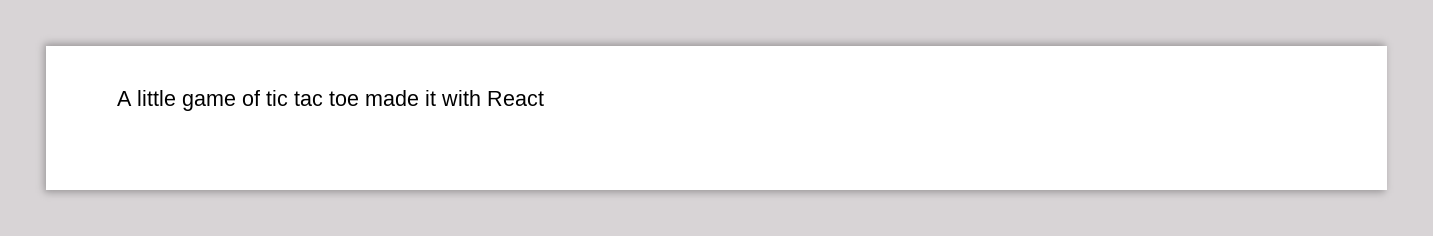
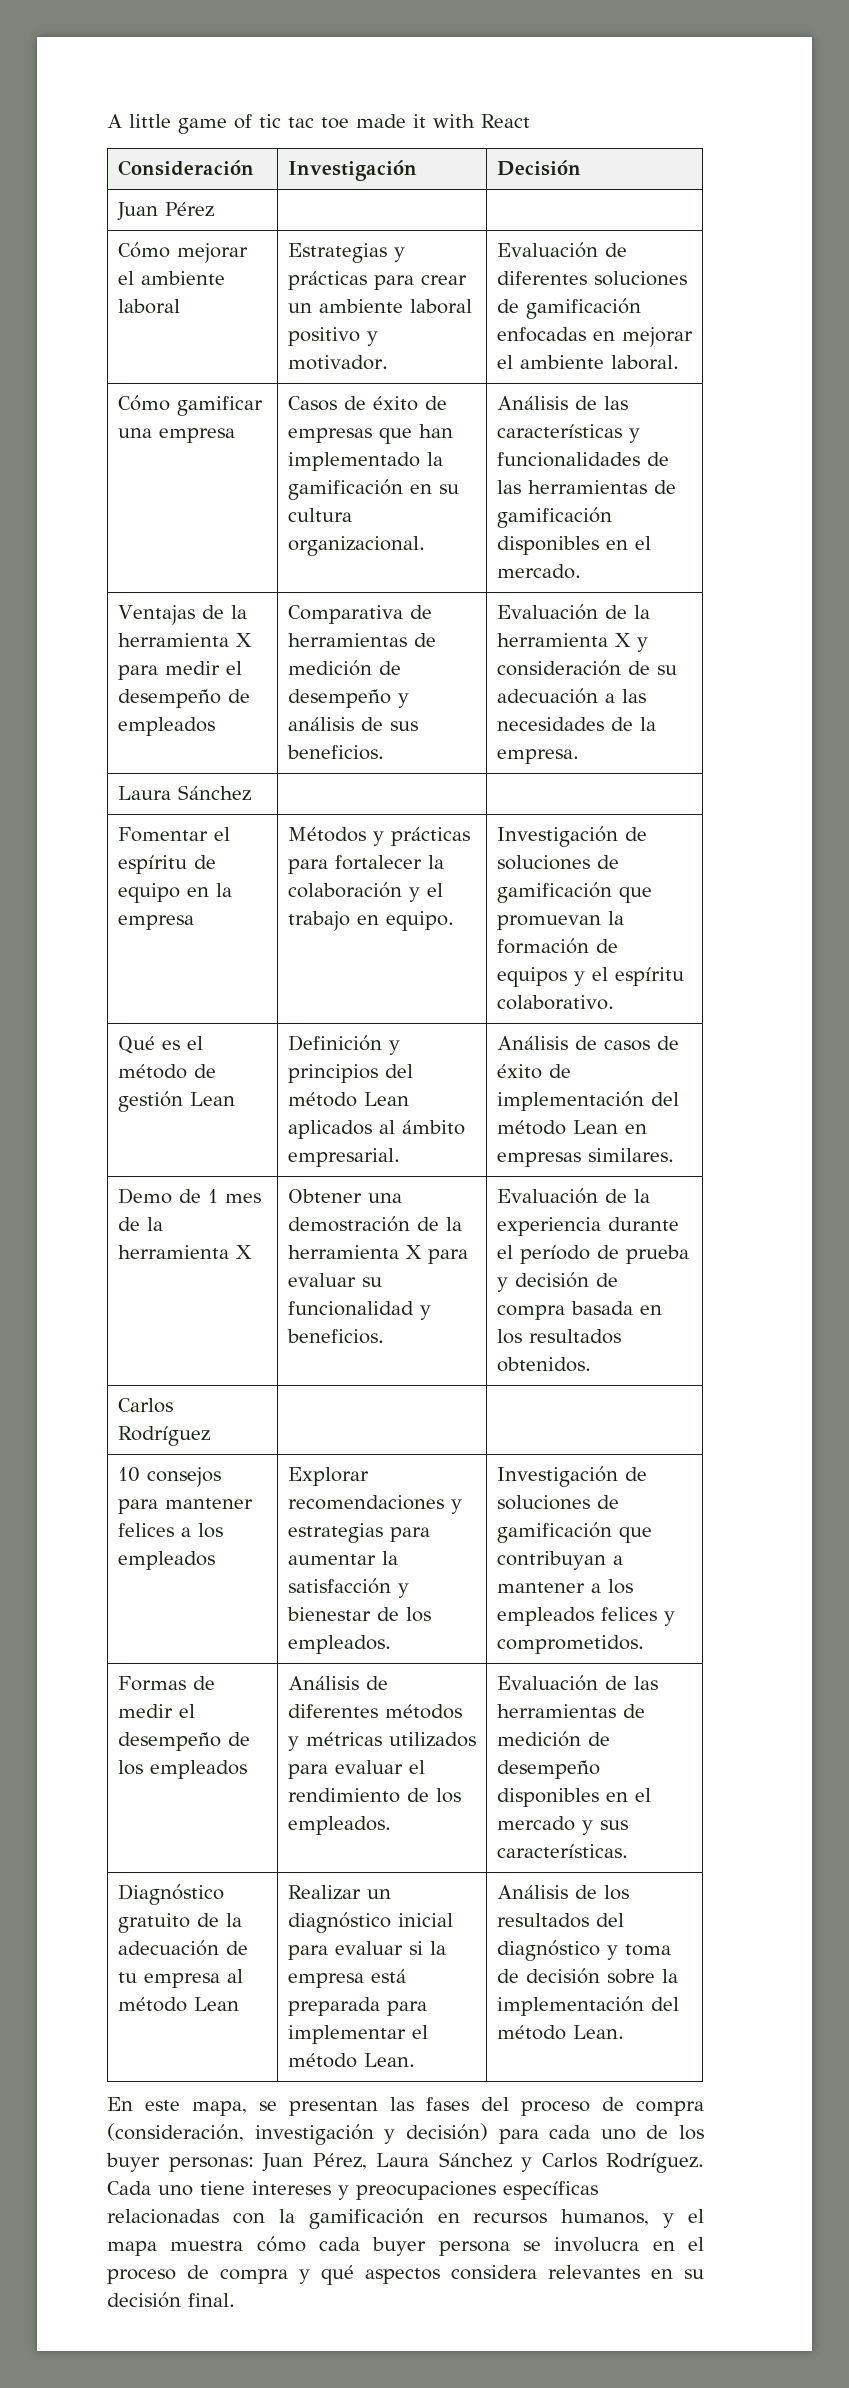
(544, 98) none -> [117,160,254,176] [287,160,417,181] [496,160,581,176] [116,202,214,221] [117,242,248,263] [117,271,225,285] [117,299,180,314] [287,243,405,263] [287,271,467,290] [287,299,472,314] [287,327,378,346] [287,355,388,370] [496,242,627,258] [496,271,687,286] [496,298,641,319] [496,327,693,347] [496,355,679,370] [117,395,263,416] [117,428,235,443] [287,396,447,411] [287,424,453,444] [287,452,443,471] [287,479,459,500] [287,508,352,522] [287,536,425,556] [496,396,628,410] [496,424,640,443] [496,452,669,467] [496,480,676,494] [496,507,612,528] [496,536,651,555] [496,564,581,579] [117,605,247,625] [117,633,252,647] [117,661,242,680] [117,689,250,708] [117,717,215,736] [287,605,432,624] [287,633,436,647] [287,660,401,676] [287,689,409,708] [287,717,418,731] [286,745,384,760] [496,604,650,620] [496,633,648,652] [496,660,677,676] [496,688,646,704] [496,717,656,731] [496,749,579,764] [117,785,251,801] [117,827,230,842] [117,855,216,874] [117,883,232,903] [117,915,194,930] [287,827,470,846] [287,855,444,874] [287,882,443,902] [287,911,454,931] [496,826,647,847] [496,855,619,870] [496,882,652,903] [496,911,624,930] [496,938,618,954] [496,967,684,987] [496,995,614,1010] [117,1036,203,1054] [117,1064,216,1079] [117,1091,235,1112] [287,1035,400,1055] [287,1064,413,1083] [287,1092,409,1107] [287,1120,465,1139] [287,1148,400,1167] [496,1036,679,1051] [496,1064,571,1079] [496,1091,679,1111] [496,1120,647,1135] [496,1148,674,1167] [117,1188,261,1204] [117,1217,163,1231] [117,1245,252,1259] [287,1189,402,1203] [287,1216,462,1232] [287,1245,468,1264] [287,1273,382,1287] [287,1301,431,1320] [286,1329,384,1344] [496,1188,650,1204] [496,1217,679,1236] [496,1245,689,1264] [496,1272,618,1292] [496,1301,662,1320] [496,1329,621,1344] [496,1357,591,1372] [117,1398,173,1413] [117,1426,210,1446] [117,1467,221,1487] [117,1498,253,1514] [117,1523,223,1538] [117,1551,215,1570] [287,1467,369,1486] [287,1495,462,1514] [287,1523,430,1543] [287,1551,398,1565] [287,1578,409,1598] [286,1607,431,1622] [287,1635,391,1654] [496,1466,647,1487] [496,1495,619,1510] [496,1522,652,1543] [496,1551,623,1570] [496,1579,633,1594] [496,1607,675,1626] [496,1635,644,1654] [117,1676,215,1691] [117,1704,195,1718] [117,1732,250,1751] [117,1760,247,1779] [287,1676,388,1690] [287,1704,462,1719] [287,1732,476,1751] [287,1760,425,1779] [287,1788,461,1803] [287,1816,391,1835] [496,1675,658,1691] [496,1704,645,1718] [496,1731,610,1747] [496,1760,600,1779] [496,1788,651,1807] [496,1816,628,1835] [496,1844,628,1858] [117,1884,224,1905] [117,1913,242,1933] [117,1940,248,1956] [117,1969,243,1988] [117,1997,239,2012] [287,1885,391,1900] [287,1912,453,1933] [287,1941,446,1960] [287,1969,406,1988] [287,1997,427,2016] [287,2025,428,2044] [287,2053,415,2068] [496,1885,629,1900] [496,1913,624,1928] [496,1940,671,1961] [496,1968,678,1984] [496,1996,679,2016] [496,2025,624,2040] [107,2097,704,2116] [107,2123,704,2145] [106,2152,704,2173] [107,2181,598,2200] [107,2208,704,2229] [107,2236,704,2256] [107,2265,704,2285] [107,2292,235,2308] // Consideración | Investigación | Decisión // Juan Pérez | | // Cómo mejorar el ambiente laboral | Estrategias y prácticas para crear un ambiente laboral positivo y motivador. | Evaluación de diferentes soluciones de gamificación enfocadas en mejorar el ambiente laboral. // Cómo gamificar una empresa | Casos de éxito de empresas que han implementado la gamificación en su cultura organizacional. | Análisis de las características y funcionalidades de las herramientas de gamificación disponibles en el mercado. // Ventajas de la herramienta X para medir el desempeño de empleados | Comparativa de herramientas de medición de desempeño y análisis de sus beneficios. | Evaluación de la herramienta X y consideración de su adecuación a las necesidades de la empresa. // Laura Sánchez | | // Fomentar el espíritu de equipo en la empresa | Métodos y prácticas para fortalecer la colaboración y el trabajo en equipo. | Investigación de soluciones de gamificación que promuevan la formación de equipos y el espíritu colaborativo. // Qué es el método de gestión Lean | Definición y principios del método Lean aplicados al ámbito empresarial. | Análisis de casos de éxito de implementación del método Lean en empresas similares. // Demo de 1 mes de la herramienta X | Obtener una demostración de la herramienta X para evaluar su funcionalidad y beneficios. | Evaluación de la experiencia durante el período de prueba y decisión de compra basada en los resultados obtenidos. // Carlos Rodríguez | | // 10 consejos para mantener felices a los empleados | Explorar recomendaciones y estrategias para aumentar la satisfacción y bienestar de los empleados. | Investigación de soluciones de gamificación que contribuyan a mantener a los empleados felices y comprometidos. // Formas de medir el desempeño de los empleados | Análisis de diferentes métodos y métricas utilizados para evaluar el rendimiento de los empleados. | Evaluación de las herramientas de medición de desempeño disponibles en el mercado y sus características. // Diagnóstico gratuito de la adecuación de tu empresa al método Lean | Realizar un diagnóstico inicial para evaluar si la empresa está preparada para implementar el método Lean. | Análisis de los resultados del diagnóstico y toma de decisión sobre la implementación del método Lean. // En este mapa, se presentan las fases del proceso de compra (consideración, investigación y decisión) para cada uno de los buyer personas: Juan Pérez, Laura Sánchez y Carlos Rodríguez. Cada uno tiene intereses y preocupaciones específicas relacionadas con la gamificación en recursos humanos, y el mapa muestra cómo cada buyer persona se involucra en el proceso de compra y qué aspectos considera relevantes en su decisión final.

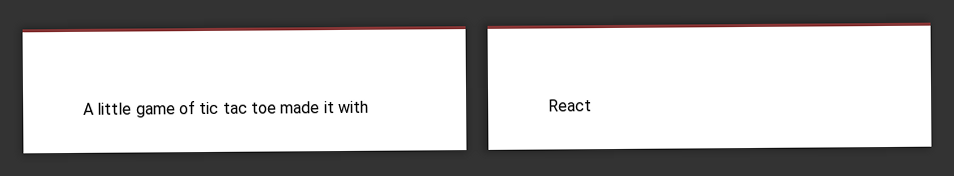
[117,160,254,176] [287,160,417,181] [496,160,581,176] [116,202,214,221] [117,242,248,263] [117,271,225,285] [117,299,180,314] [287,243,405,263] [287,271,467,290] [287,299,472,314] [287,327,378,346] [287,355,388,370] [496,242,627,258] [496,271,687,286] [496,298,641,319] [496,327,693,347] [496,355,679,370] [117,395,263,416] [117,428,235,443] [287,396,447,411] [287,424,453,444] [287,452,443,471] [287,479,459,500] [287,508,352,522] [287,536,425,556] [496,396,628,410] [496,424,640,443] [496,452,669,467] [496,480,676,494] [496,507,612,528] [496,536,651,555] [496,564,581,579] [117,605,247,625] [117,633,252,647] [117,661,242,680] [117,689,250,708] [117,717,215,736] [287,605,432,624] [287,633,436,647] [287,660,401,676] [287,689,409,708] [287,717,418,731] [286,745,384,760] [496,604,650,620] [496,633,648,652] [496,660,677,676] [496,688,646,704] [496,717,656,731] [496,749,579,764] [117,785,251,801] [117,827,230,842] [117,855,216,874] [117,883,232,903] [117,915,194,930] [287,827,470,846] [287,855,444,874] [287,882,443,902] [287,911,454,931] [496,826,647,847] [496,855,619,870] [496,882,652,903] [496,911,624,930] [496,938,618,954] [496,967,684,987] [496,995,614,1010] [117,1036,203,1054] [117,1064,216,1079] [117,1091,235,1112] [287,1035,400,1055] [287,1064,413,1083] [287,1092,409,1107] [287,1120,465,1139] [287,1148,400,1167] [496,1036,679,1051] [496,1064,571,1079] [496,1091,679,1111] [496,1120,647,1135] [496,1148,674,1167] [117,1188,261,1204] [117,1217,163,1231] [117,1245,252,1259] [287,1189,402,1203] [287,1216,462,1232] [287,1245,468,1264] [287,1273,382,1287] [287,1301,431,1320] [286,1329,384,1344] [496,1188,650,1204] [496,1217,679,1236] [496,1245,689,1264] [496,1272,618,1292] [496,1301,662,1320] [496,1329,621,1344] [496,1357,591,1372] [117,1398,173,1413] [117,1426,210,1446] [117,1467,221,1487] [117,1498,253,1514] [117,1523,223,1538] [117,1551,215,1570] [287,1467,369,1486] [287,1495,462,1514] [287,1523,430,1543] [287,1551,398,1565] [287,1578,409,1598] [286,1607,431,1622] [287,1635,391,1654] [496,1466,647,1487] [496,1495,619,1510] [496,1522,652,1543] [496,1551,623,1570] [496,1579,633,1594] [496,1607,675,1626] [496,1635,644,1654] [117,1676,215,1691] [117,1704,195,1718] [117,1732,250,1751] [117,1760,247,1779] [287,1676,388,1690] [287,1704,462,1719] [287,1732,476,1751] [287,1760,425,1779] [287,1788,461,1803] [287,1816,391,1835] [496,1675,658,1691] [496,1704,645,1718] [496,1731,610,1747] [496,1760,600,1779] [496,1788,651,1807] [496,1816,628,1835] [496,1844,628,1858] [117,1884,224,1905] [117,1913,242,1933] [117,1940,248,1956] [117,1969,243,1988] [117,1997,239,2012] [287,1885,391,1900] [287,1912,453,1933] [287,1941,446,1960] [287,1969,406,1988] [287,1997,427,2016] [287,2025,428,2044] [287,2053,415,2068] [496,1885,629,1900] [496,1913,624,1928] [496,1940,671,1961] [496,1968,678,1984] [496,1996,679,2016] [496,2025,624,2040] [107,2097,704,2116] [107,2123,704,2145] [106,2152,704,2173] [107,2181,598,2200] [107,2208,704,2229] [107,2236,704,2256] [107,2265,704,2285] [107,2292,235,2308] // Consideración | Investigación | Decisión // Juan Pérez | | // Cómo mejorar el ambiente laboral | Estrategias y prácticas para crear un ambiente laboral positivo y motivador. | Evaluación de diferentes soluciones de gamificación enfocadas en mejorar el ambiente laboral. // Cómo gamificar una empresa | Casos de éxito de empresas que han implementado la gamificación en su cultura organizacional. | Análisis de las características y funcionalidades de las herramientas de gamificación disponibles en el mercado. // Ventajas de la herramienta X para medir el desempeño de empleados | Comparativa de herramientas de medición de desempeño y análisis de sus beneficios. | Evaluación de la herramienta X y consideración de su adecuación a las necesidades de la empresa. // Laura Sánchez | | // Fomentar el espíritu de equipo en la empresa | Métodos y prácticas para fortalecer la colaboración y el trabajo en equipo. | Investigación de soluciones de gamificación que promuevan la formación de equipos y el espíritu colaborativo. // Qué es el método de gestión Lean | Definición y principios del método Lean aplicados al ámbito empresarial. | Análisis de casos de éxito de implementación del método Lean en empresas similares. // Demo de 1 mes de la herramienta X | Obtener una demostración de la herramienta X para evaluar su funcionalidad y beneficios. | Evaluación de la experiencia durante el período de prueba y decisión de compra basada en los resultados obtenidos. // Carlos Rodríguez | | // 10 consejos para mantener felices a los empleados | Explorar recomendaciones y estrategias para aumentar la satisfacción y bienestar de los empleados. | Investigación de soluciones de gamificación que contribuyan a mantener a los empleados felices y comprometidos. // Formas de medir el desempeño de los empleados | Análisis de diferentes métodos y métricas utilizados para evaluar el rendimiento de los empleados. | Evaluación de las herramientas de medición de desempeño disponibles en el mercado y sus características. // Diagnóstico gratuito de la adecuación de tu empresa al método Lean | Realizar un diagnóstico inicial para evaluar si la empresa está preparada para implementar el método Lean. | Análisis de los resultados del diagnóstico y toma de decisión sobre la implementación del método Lean. // En este mapa, se presentan las fases del proceso de compra (consideración, investigación y decisión) para cada uno de los buyer personas: Juan Pérez, Laura Sánchez y Carlos Rodríguez. Cada uno tiene intereses y preocupaciones específicas relacionadas con la gamificación en recursos humanos, y el mapa muestra cómo cada buyer persona se involucra en el proceso de compra y qué aspectos considera relevantes en su decisión final. -> (592, 105) none

